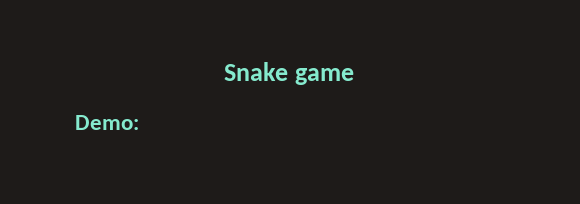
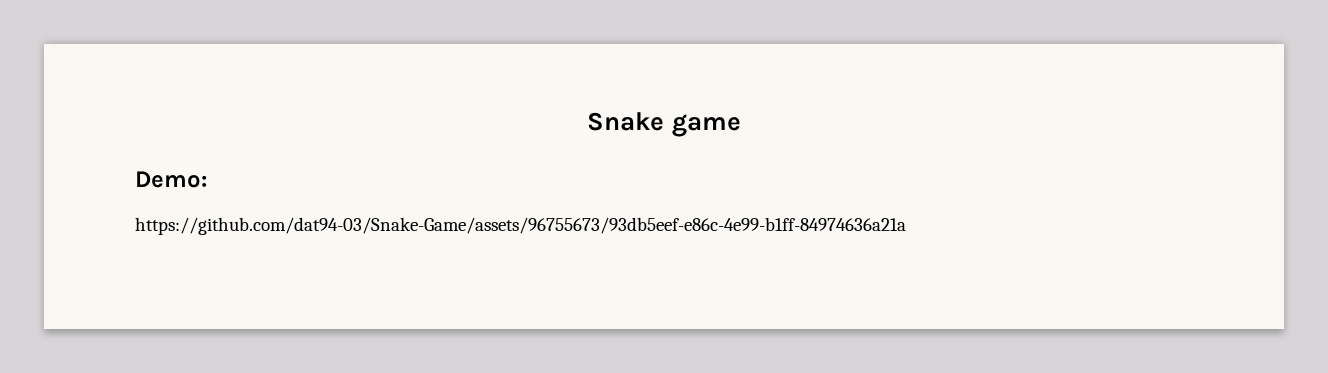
(139, 122) none -> [135,217,906,235] // https://github.com/dat94-03/Snake-Game/assets/96755673/93db5eef-e86c-4e99-b1ff-84974636a21a

